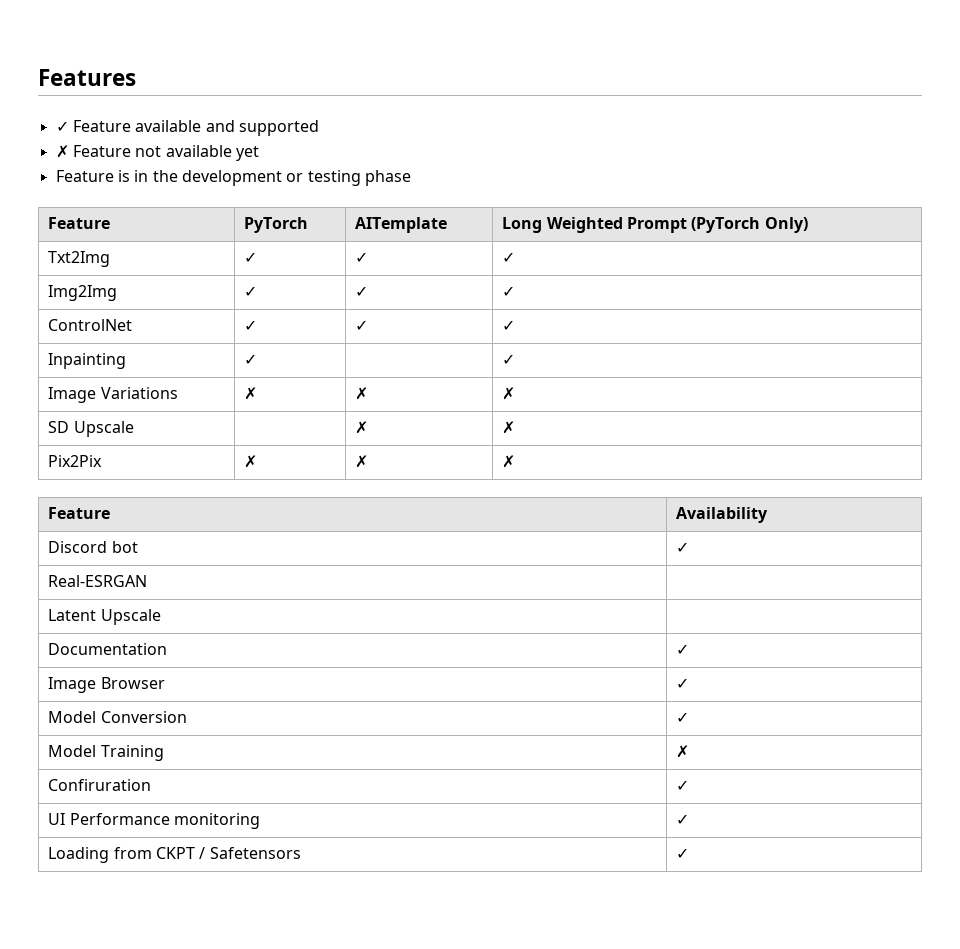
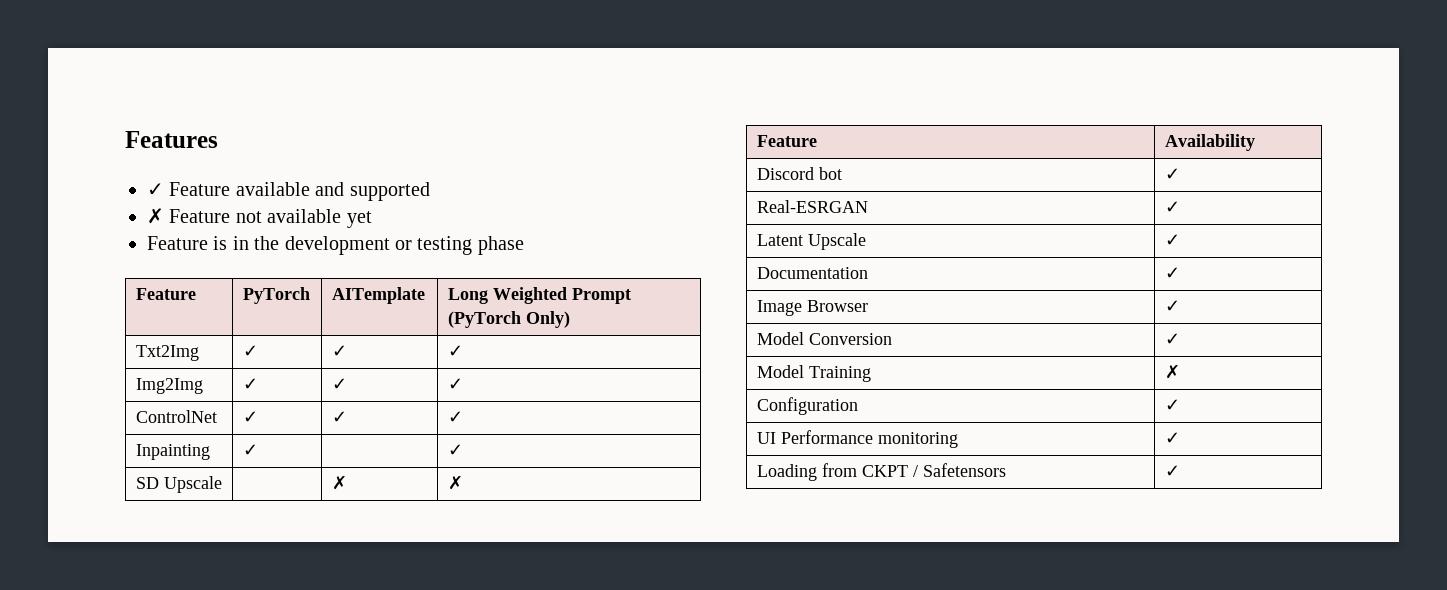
[48,387,178,403] [244,387,258,400] [355,387,369,400] [502,387,516,400] // Image Variations | ✗ | ✗ | ✗ -> (463, 450) none
[48,455,103,467] [244,455,258,468] [355,455,369,468] [502,455,516,468] // Pix2Pix | ✗ | ✗ | ✗ -> (463, 482) none
(148, 581) none -> [1164,201,1180,213] ✓
(161, 617) none -> [1164,234,1180,246] ✓
[48,779,152,791] Confiruration -> [756,397,858,415] Configuration

